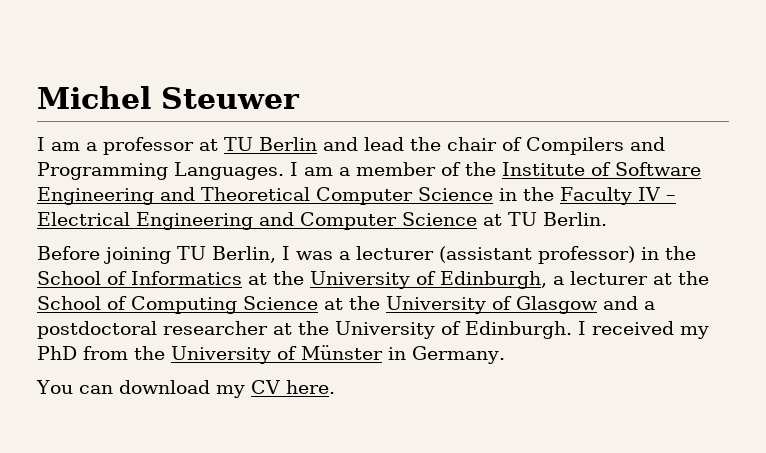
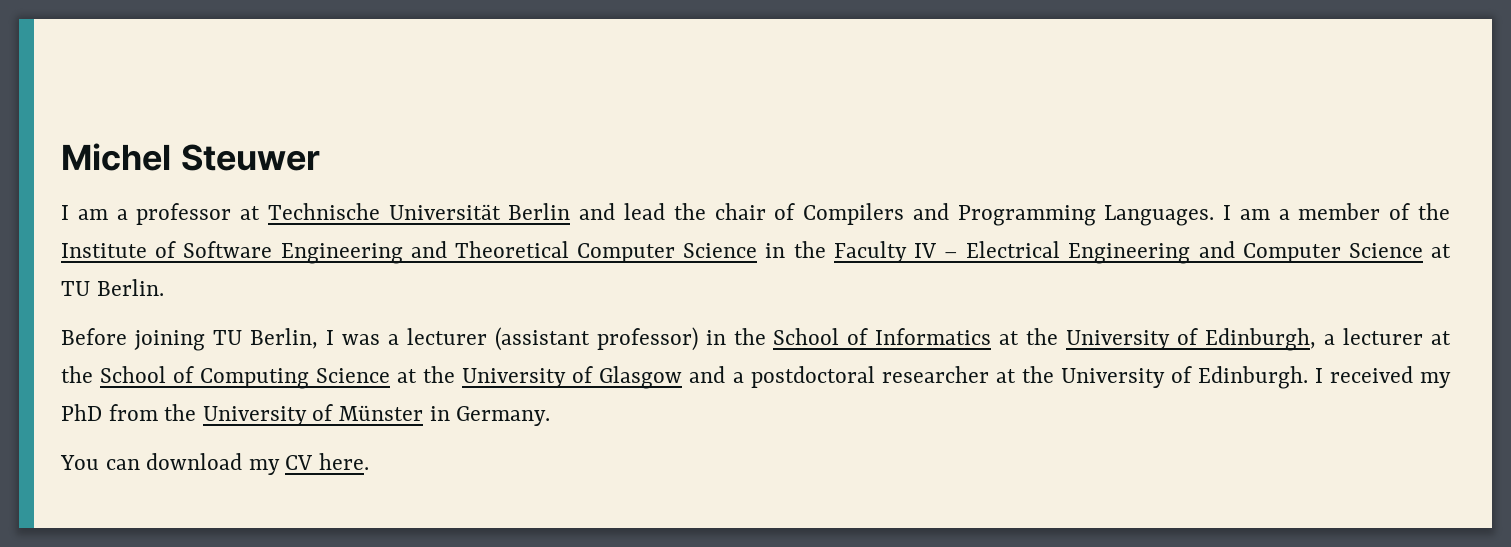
[224,137,253,151] TU -> [267,203,501,220] Technische Universität

